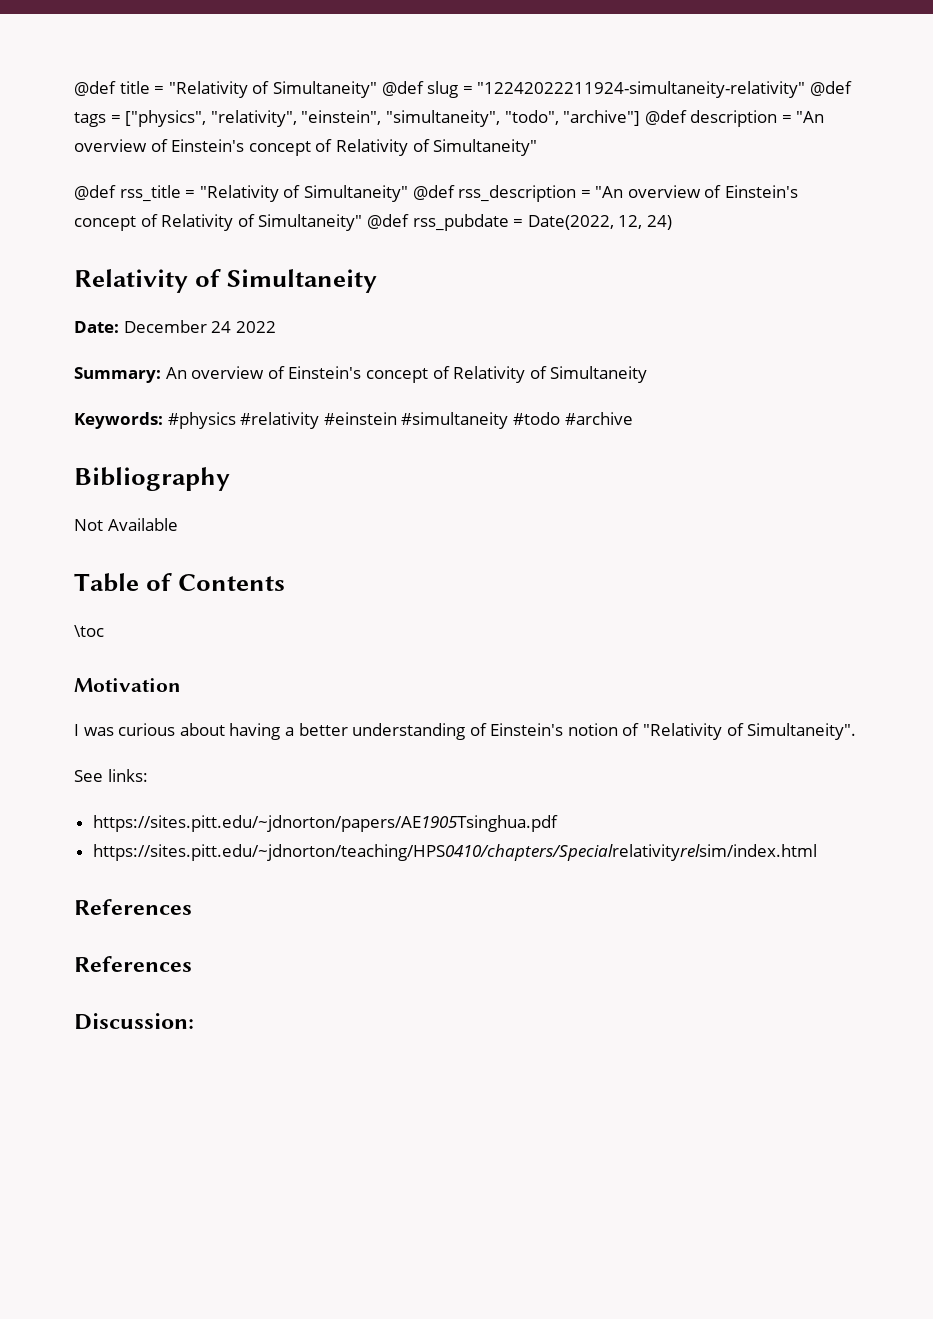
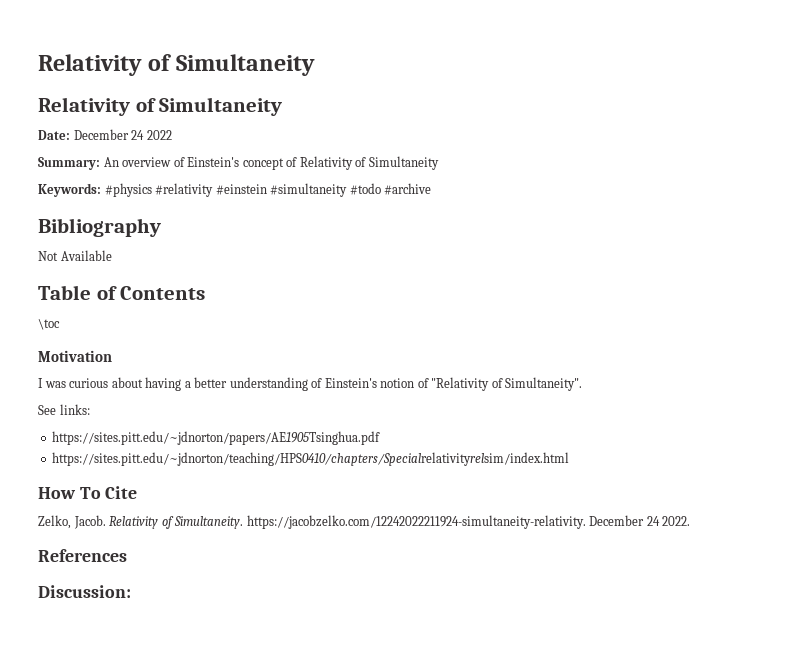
[74,81,852,98] [74,110,825,127] [74,139,538,156] [74,185,799,202] [74,214,672,231] @def title = "Relativity of Simultaneity" @def slug = "12242022211924-simultaneity-relativity" @def tags = ["physics", "relativity", "einstein", "simultaneity", "todo", "archive"] @def description = "An overview of Einstein's concept of Relativity of Simultaneity" // @def rss_title = "Relativity of Simultaneity" @def rss_description = "An overview of Einstein's concept of Relativity of Simultaneity" @def rss_pubdate = Date(2022, 12, 24) -> [38,54,315,76] Relativity of Simultaneity
[74,899,192,915] References -> [38,486,138,499] [38,515,691,529] How To Cite // Zelko, Jacob. Relativity of Simultaneity. https://jacobzelko.com/12242022211924-simultaneity-relativity. December 24 2022.

